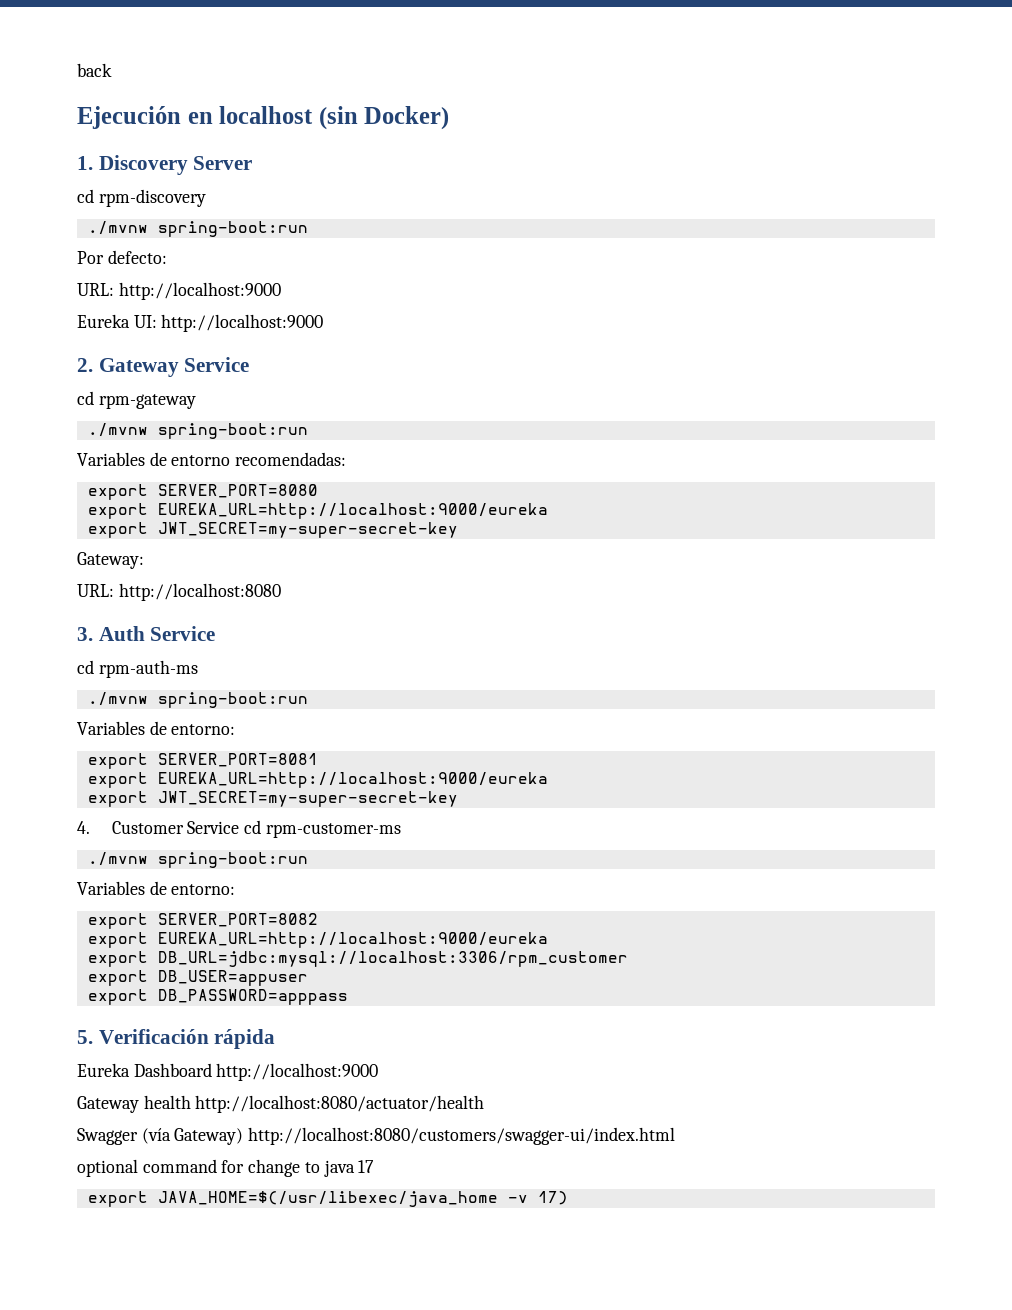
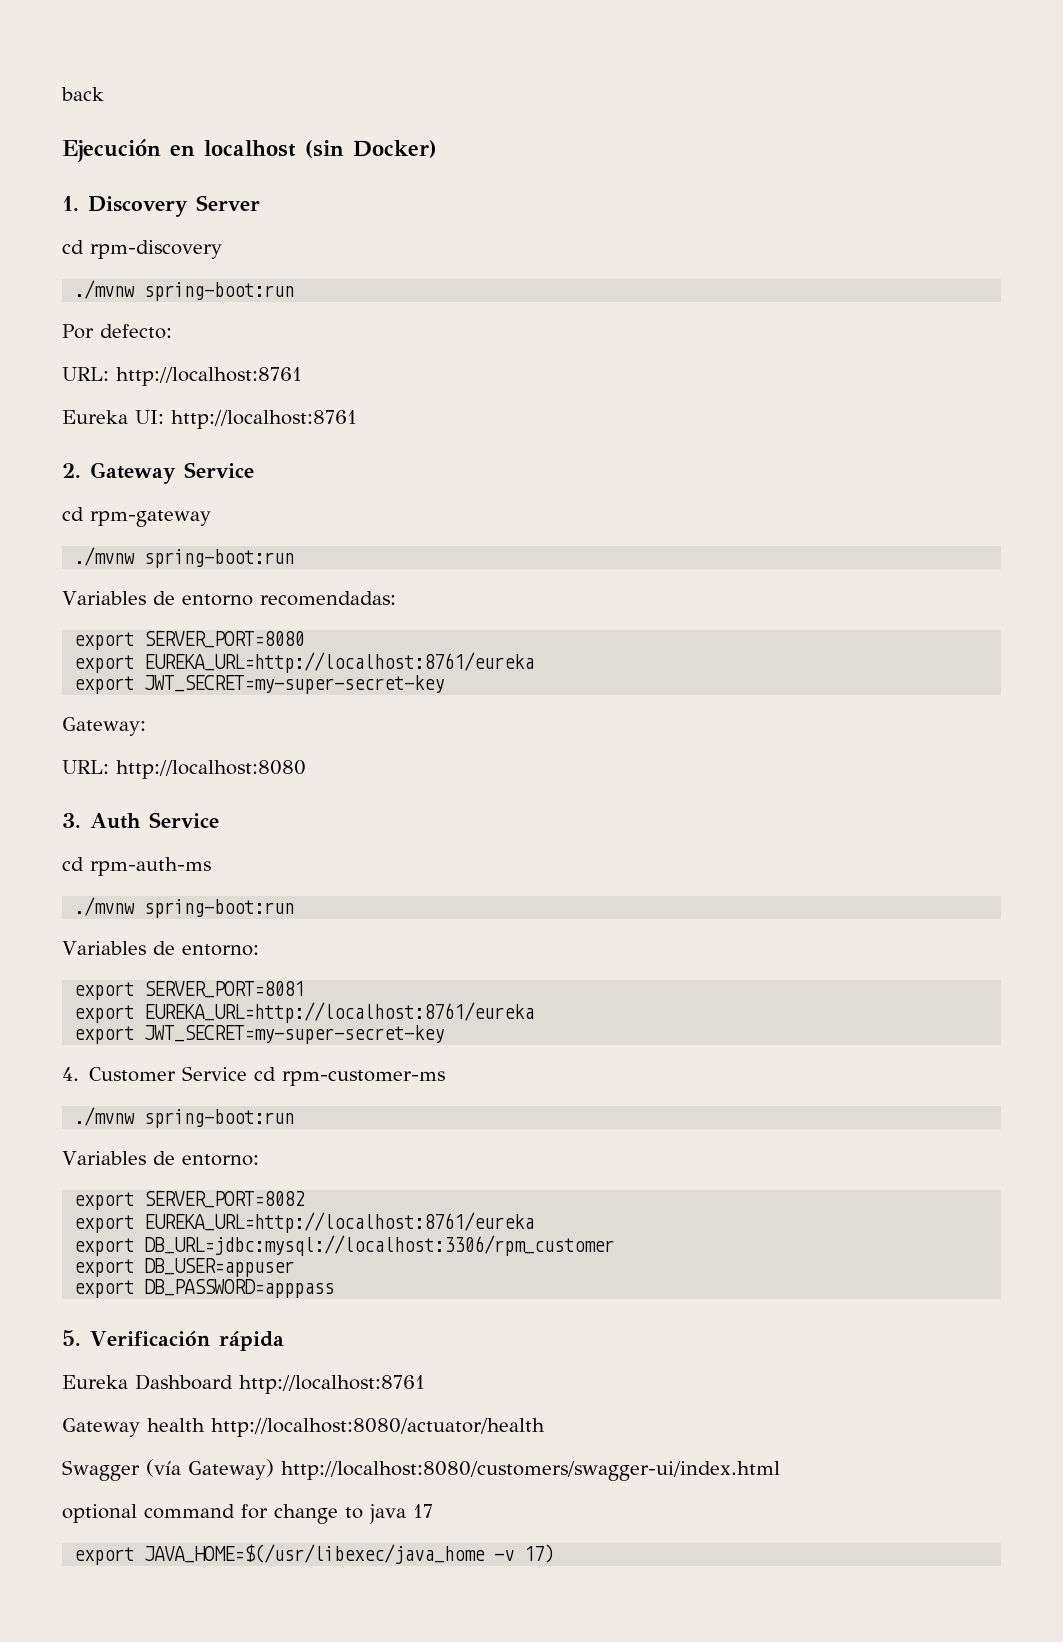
[118,282,281,300] http://localhost:9000 -> [116,367,302,386] http://localhost:8761
[161,314,324,332] http://localhost:9000 -> [171,410,357,429] http://localhost:8761
[157,503,548,519] EUREKA_URL=http://localhost:9000/eureka -> [144,652,535,673] EUREKA_URL=http://localhost:8761/eureka
[157,772,548,788] EUREKA_URL=http://localhost:9000/eureka -> [144,1002,535,1023] EUREKA_URL=http://localhost:8761/eureka
[157,932,548,948] EUREKA_URL=http://localhost:9000/eureka -> [144,1212,535,1233] EUREKA_URL=http://localhost:8761/eureka
[216,1063,379,1081] http://localhost:9000 -> [239,1375,425,1394] http://localhost:8761

